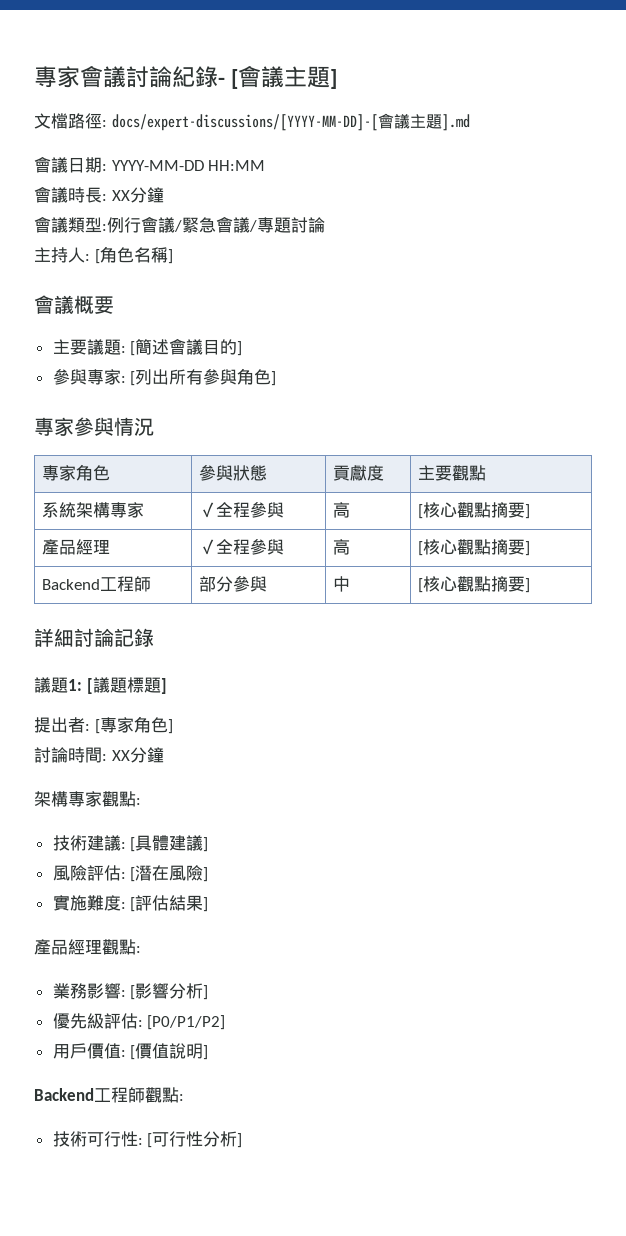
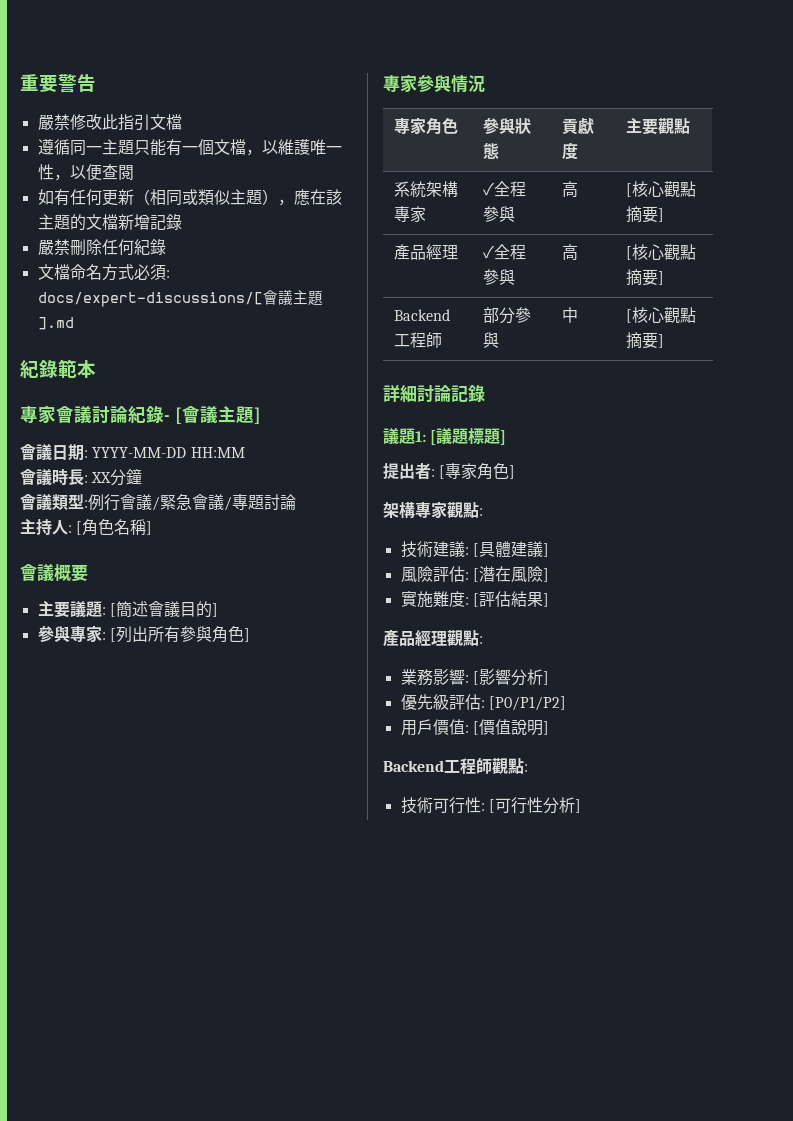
(34, 77) none -> [20,74,96,93] [37,114,182,131] [37,139,342,156] [37,164,134,181] [37,189,342,206] [37,214,182,231] [37,239,166,256] [37,264,170,281] [37,289,323,307] [37,317,74,330] [20,359,96,379] 重要警告 // 嚴禁修改此指引文檔 // 遵循同一主題只能有一個文檔，以維護唯一性，以便查閱 // 如有任何更新（相同或類似主題），應在該主題的文檔新增記錄 // 嚴禁刪除任何紀錄 // 文檔命名方式必須: docs/expert-discussions/[會議主題].md // 紀錄範本 //
[34,113,470,131] // 文檔路徑: docs/expert-discussions/[YYYY-MM-DD]-[會議主題].md -> (261, 415) none
[34,747,164,763] // 討論時間: XX分鐘 -> (516, 472) none

